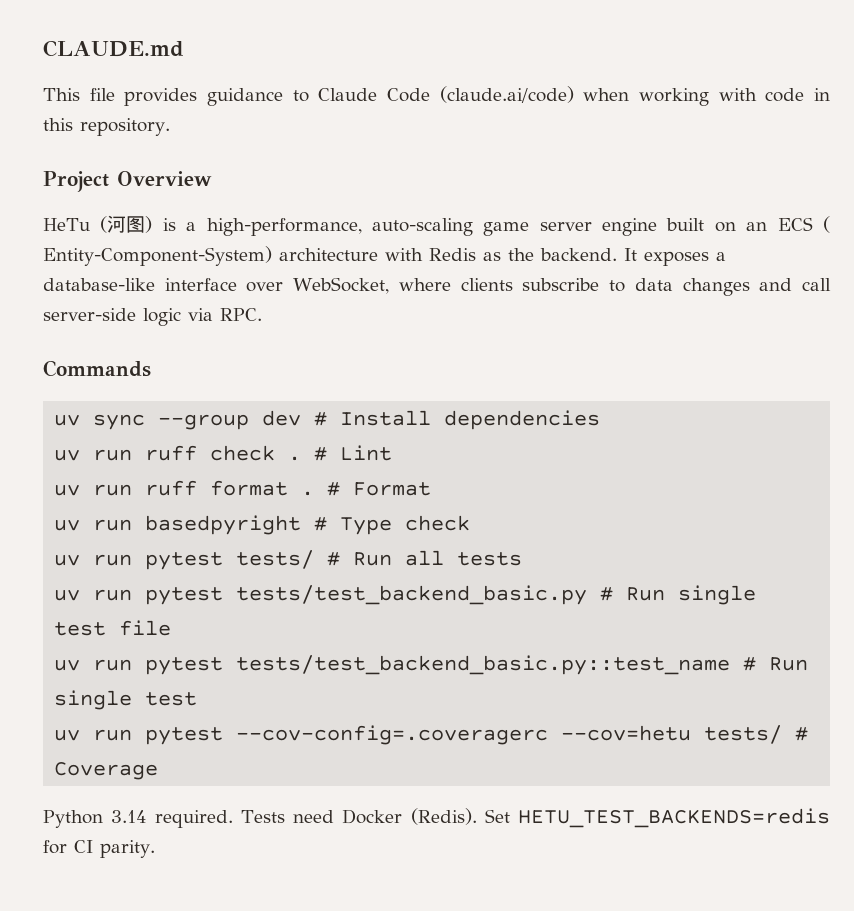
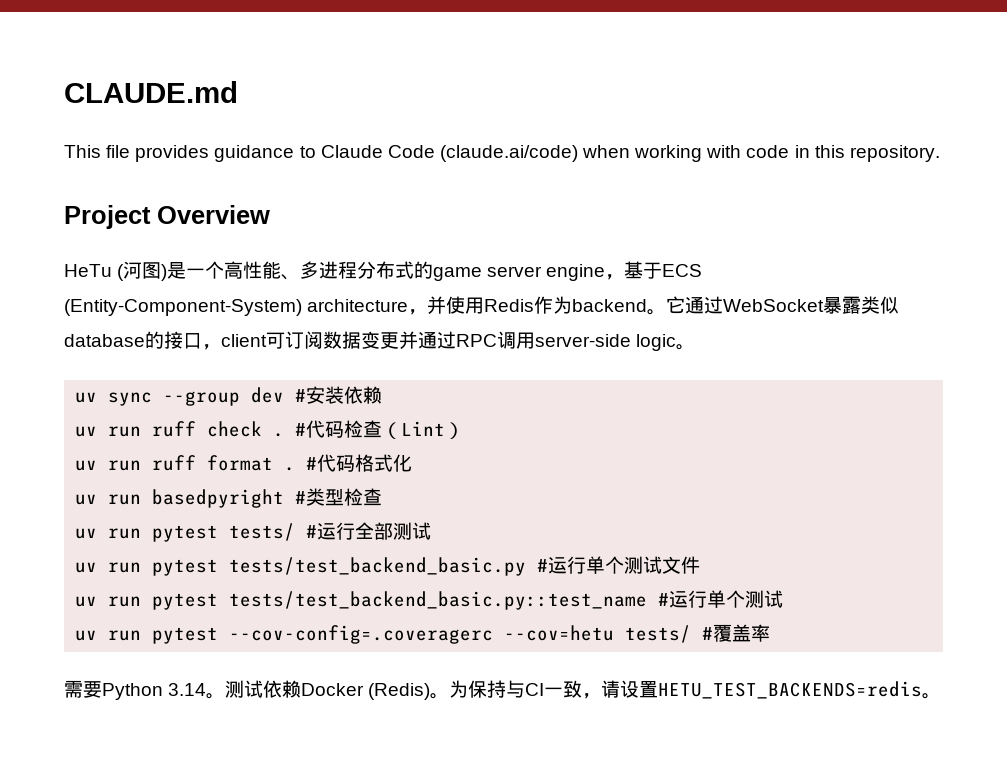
[162,216,830,236] [43,246,726,266] [43,277,831,296] [43,308,262,326] [43,360,151,377] is a high-performance, auto-scaling game server engine built on an ECS ( Entity-Component-System) architecture with Redis as the backend. It exposes a database-like interface over WebSocket, where clients subscribe to data changes and call server-side logic via RPC. // Commands -> [167,261,703,281] [64,296,900,316] [64,331,696,351] 是一个高性能、多进程分布式的game server engine，基于ECS (Entity-Component-System) architecture，并使用Redis作为backend。它通过WebSocket暴露类似database的接口，client可订阅数据变更并通过RPC调用server-side logic。
[340,410,601,430] Install dependencies -> [306,386,383,404] 安装依赖
(328, 454) none -> [306,420,402,439] 代码检查（
(393, 453) none -> [445,422,465,439] ）
[353,482,432,496] Format -> [317,454,413,472] 代码格式化
[340,515,471,535] Type check -> [306,488,383,506] 类型检查
[353,550,523,566] Run all tests -> [317,522,432,540] 运行全部测试
[626,585,757,605] [54,620,172,636] Run single test file -> [548,556,701,574] 运行单个测试文件
[769,657,809,671] [54,690,198,710] Run single test -> [669,590,784,608] 运行单个测试
[54,762,159,780] [43,808,830,828] [43,840,155,858] Coverage // Python 3.14 required. Tests need Docker (Redis). Set HETU_TEST_BACKENDS=redis for CI parity. -> [713,624,771,642] [64,680,942,700] 覆盖率 // 需要Python 3.14。测试依赖Docker (Redis)。为保持与CI一致，请设置HETU_TEST_BACKENDS=redis。

